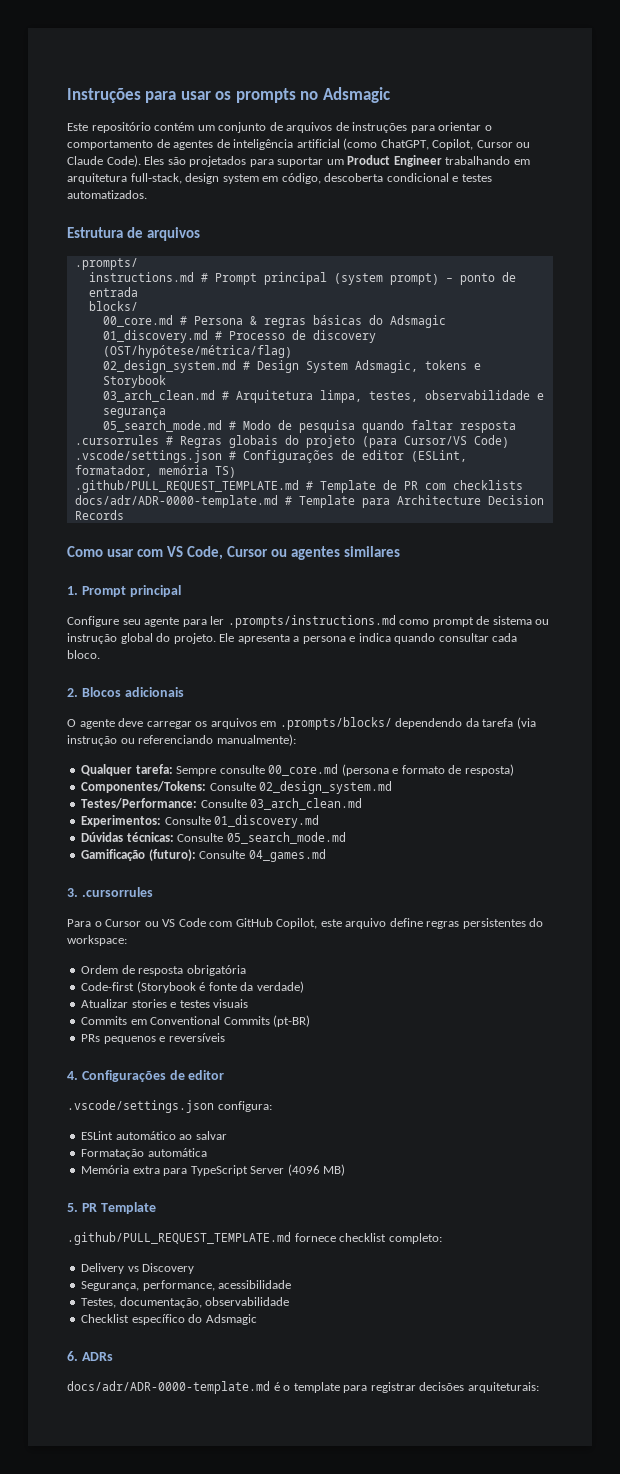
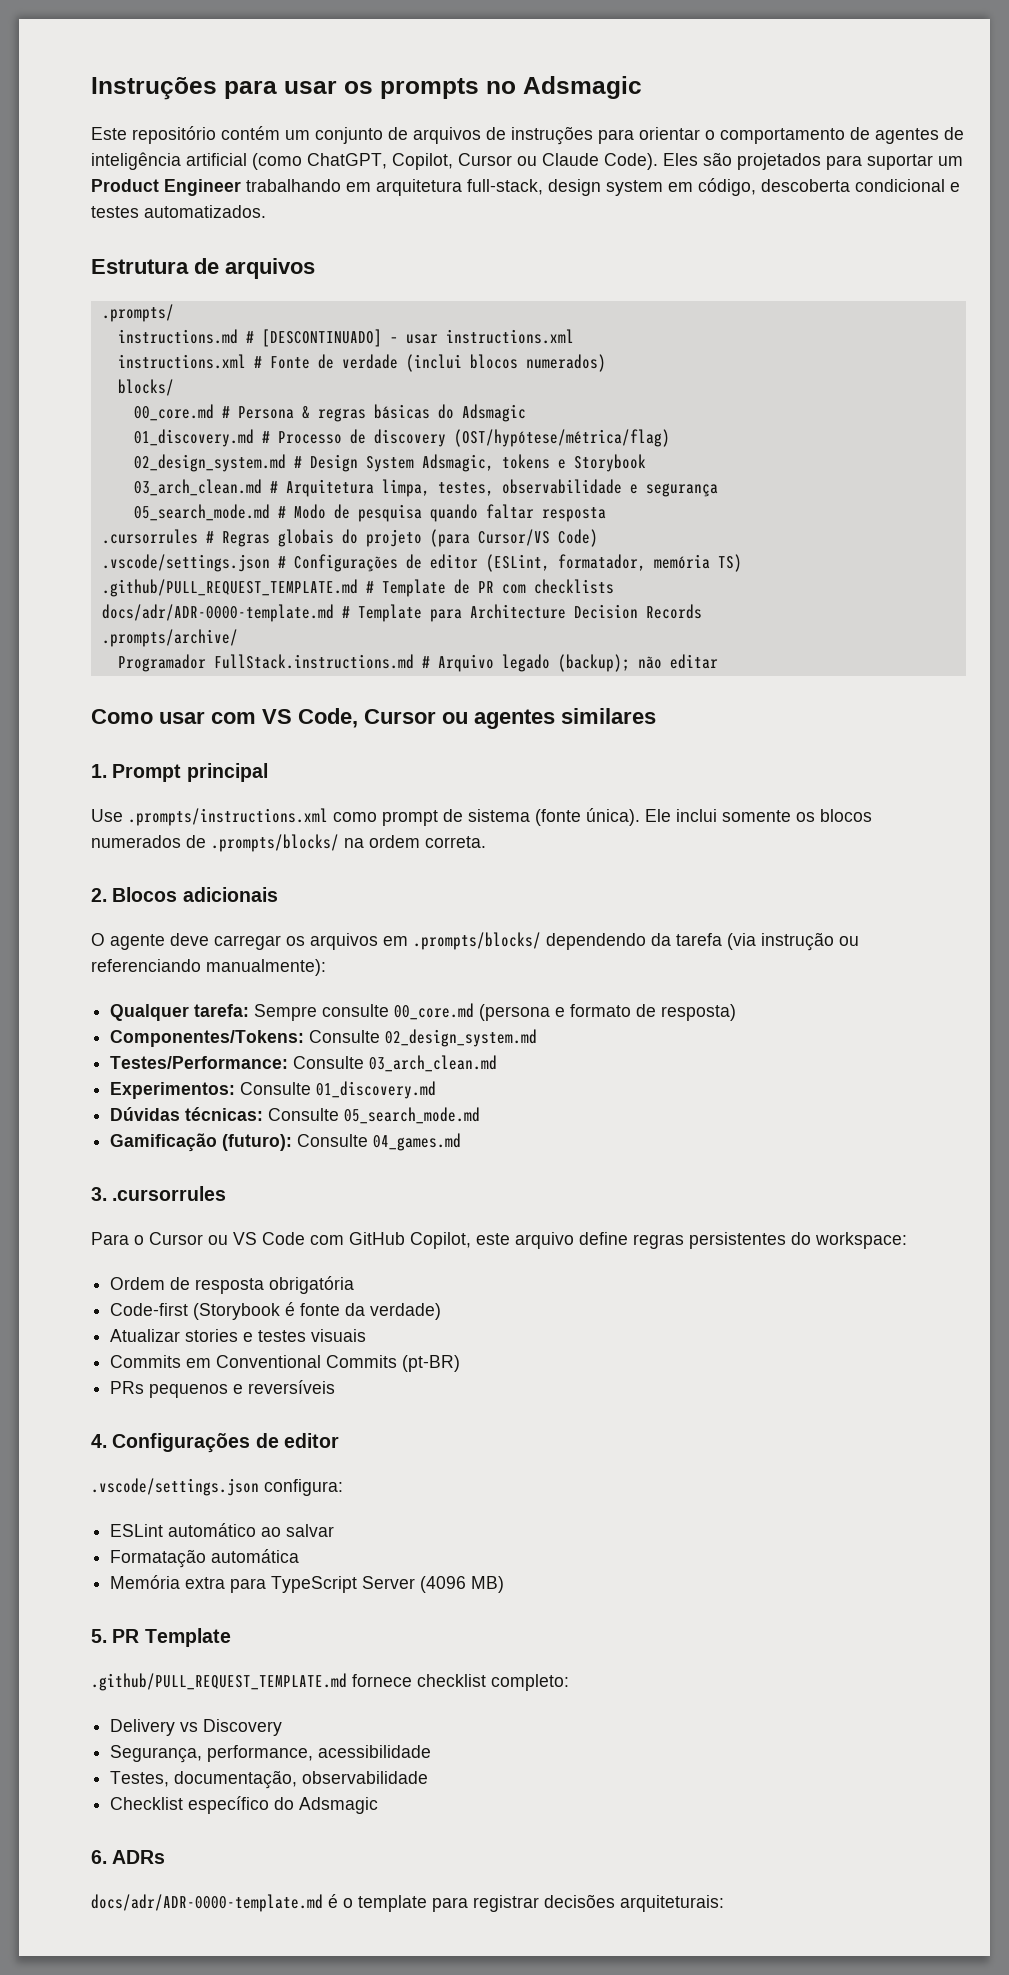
[214,272,516,285] [88,287,138,297] Prompt principal (system prompt) – ponto de entrada -> [261,329,574,347] [117,354,606,372] [DESCONTINUADO] – usar instructions.xml // instructions.xml # Fonte de verdade (inclui blocos numerados)
(124, 515) none -> [101,629,238,647] [117,654,718,672] // .prompts/archive/ // Programador FullStack.instructions.md # Arquivo legado (backup); não editar
[67,615,550,628] [67,633,518,644] [67,650,100,659] Configure seu agente para ler .prompts/instructions.md como prompt de sistema ou instrução global do projeto. Ele apresenta a persona e indica quando consultar cada bloco. -> [91,808,872,826] [91,834,486,852] Use .prompts/instructions.xml como prompt de sistema (fonte única). Ele inclui somente os blocos numerados de .prompts/blocks/ na ordem correta.

